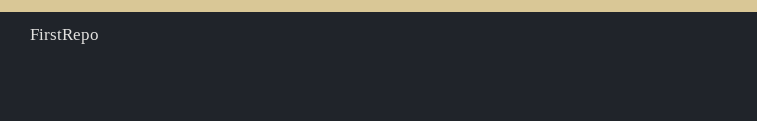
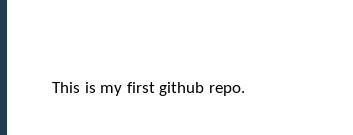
[30,29,99,44] FirstRepo -> [52,82,245,96] This is my first github repo.

